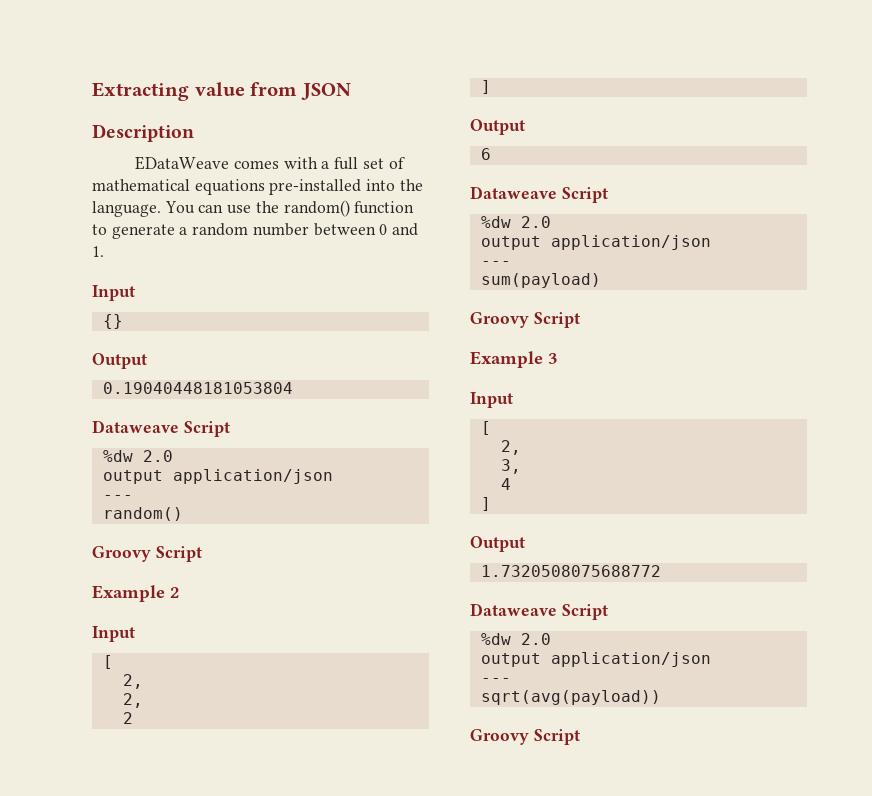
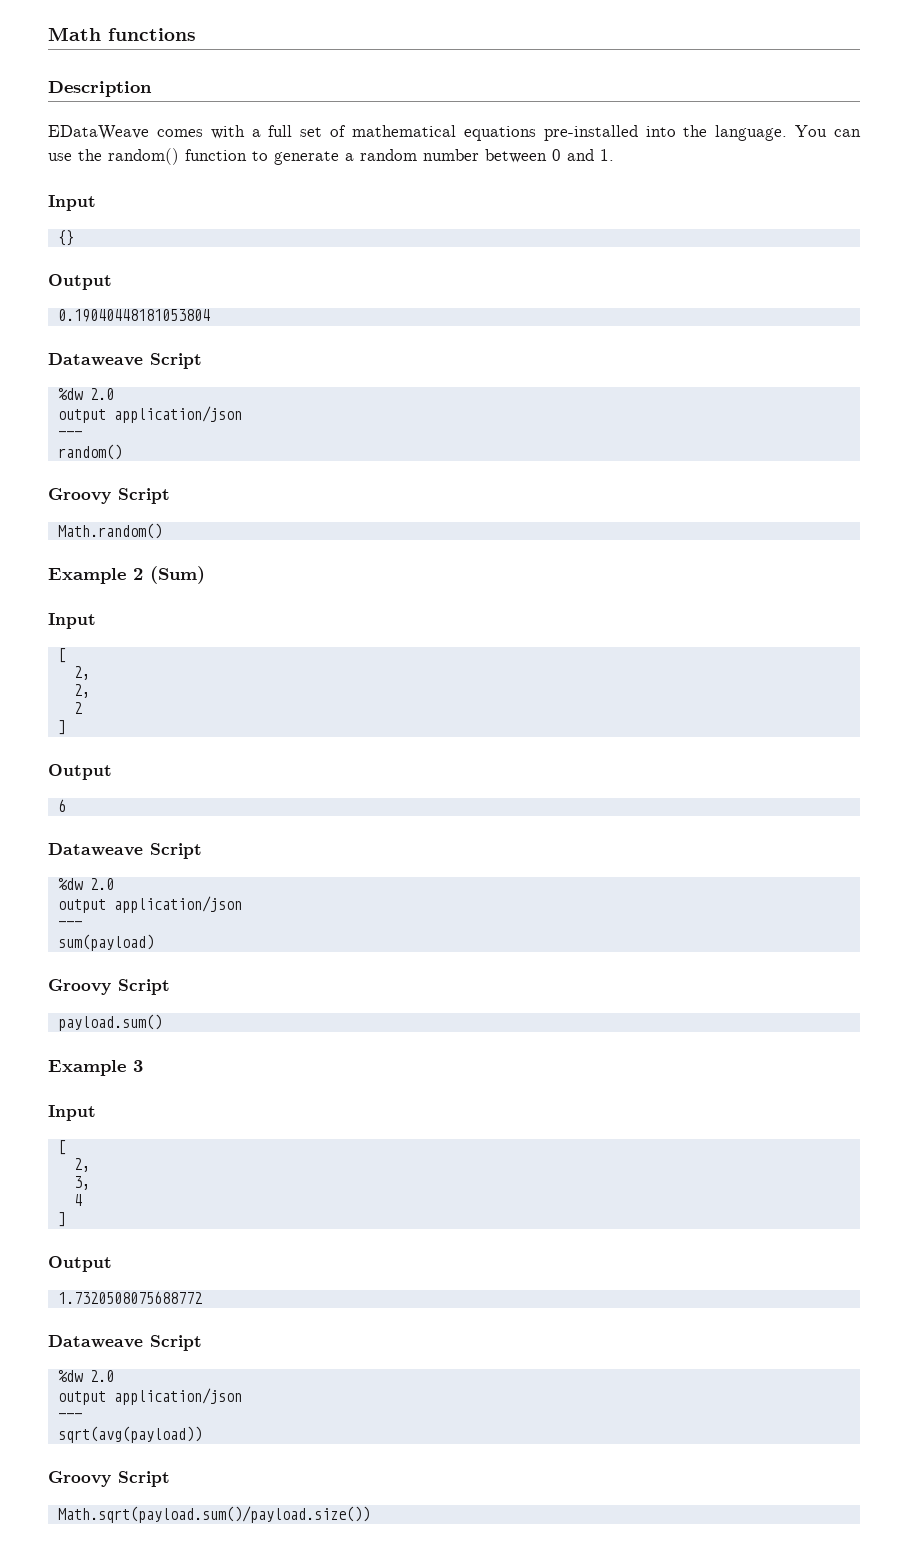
[92,82,351,101] Extracting value from JSON -> [48,27,196,41] Math functions
(202, 554) none -> [57,523,162,539] // Math.random()
(180, 592) none -> [150,566,205,584] (Sum)
(580, 320) none -> [57,1014,162,1031] // payload.sum()
(580, 737) none -> [57,1506,370,1523] // Math.sqrt(payload.sum()/payload.size())

